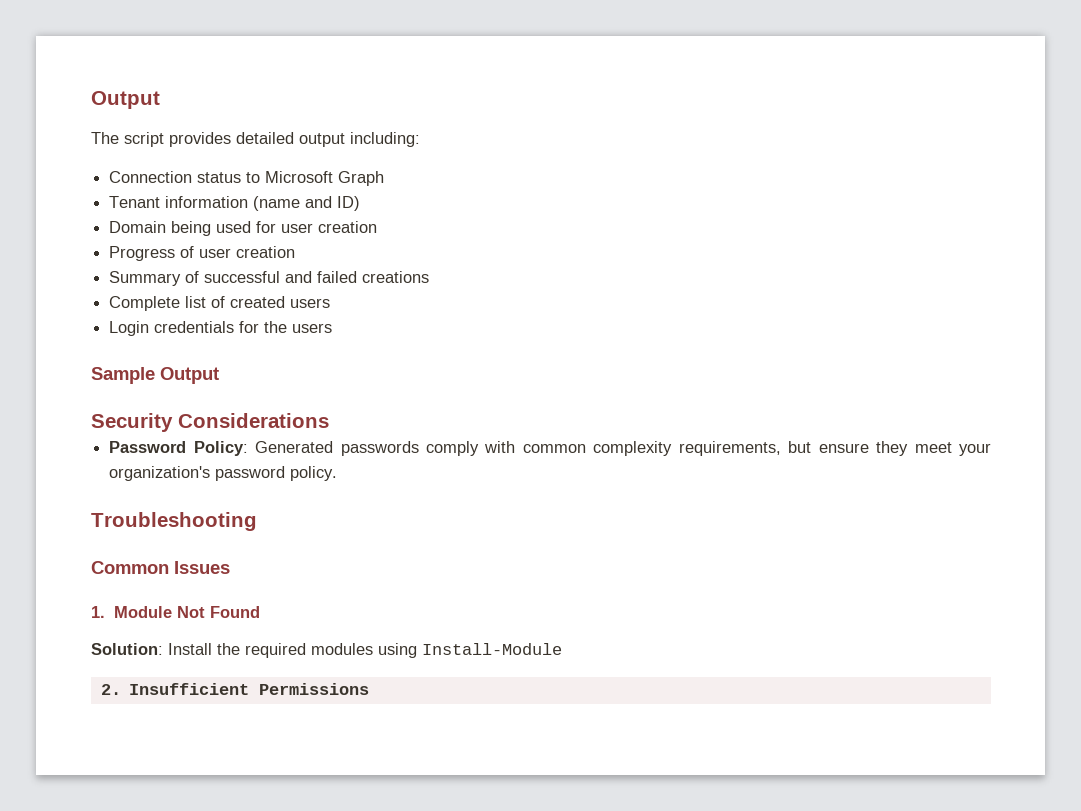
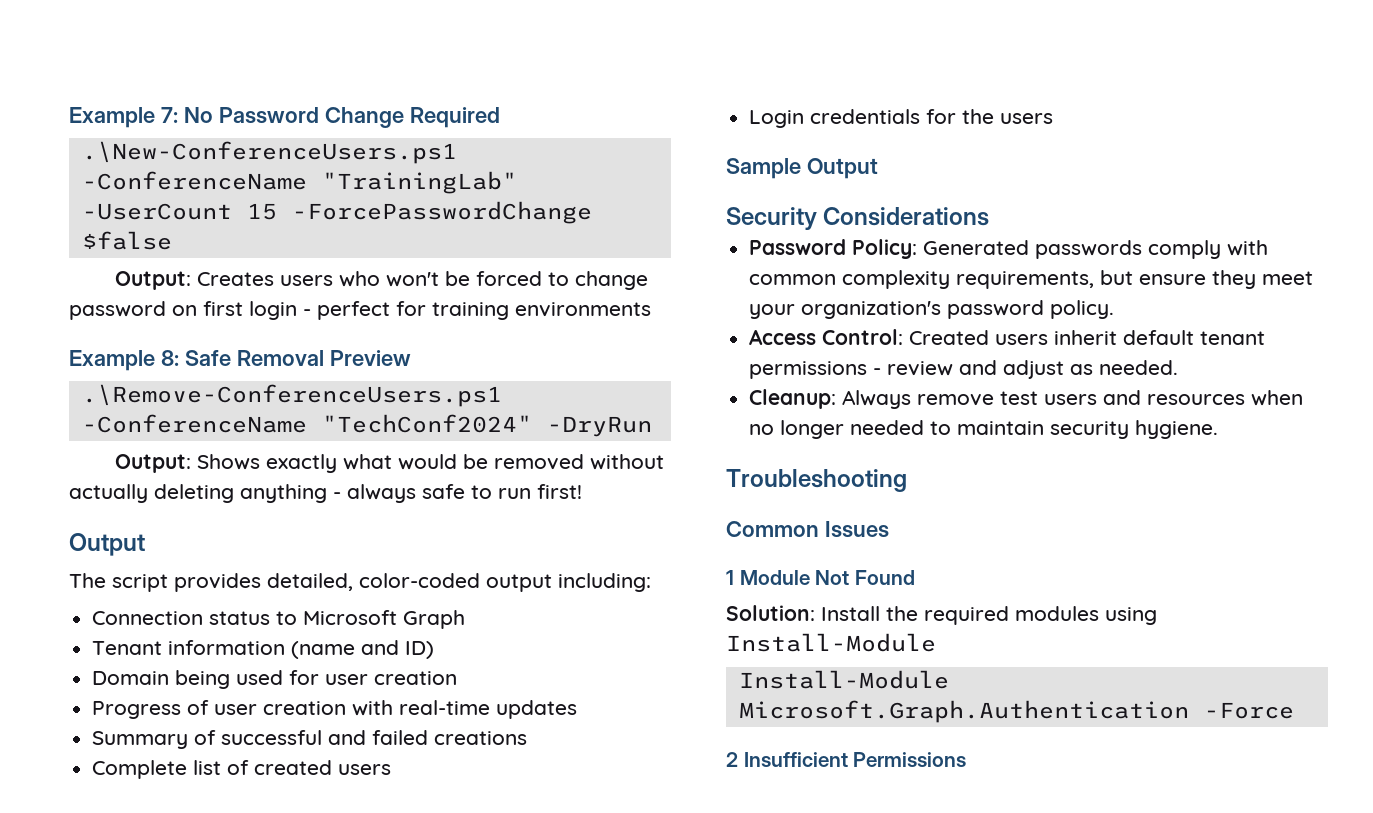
(91, 100) none -> [69,107,500,128] [81,141,457,164] [81,171,517,194] [81,201,592,224] [81,231,172,250] [115,271,649,290] [69,301,651,320] [69,350,411,371] [81,384,502,407] [81,414,652,437] [115,454,665,473] [69,484,582,503] Example 7: No Password Change Required // .\New-ConferenceUsers.ps1 -ConferenceName "TrainingLab" -UserCount 15 -ForcePasswordChange $false // Output: Creates users who won't be forced to change password on first login - perfect for training environments // Example 8: Safe Removal Preview // .\Remove-ConferenceUsers.ps1 -ConferenceName "TechConf2024" -DryRun // Output: Shows exactly what would be removed without actually deleting anything - always safe to run first! //
[236,132,294,144] detailed -> [267,573,480,591] detailed, color-coded
(296, 252) none -> [352,700,578,719] with real-time updates
(338, 473) none -> [749,329,1266,345] [749,360,1179,379] [749,389,1304,409] [749,420,1219,439] // Access Control: Created users inherit default tenant permissions - review and adjust as needed. // Cleanup: Always remove test users and resources when no longer needed to maintain security hygiene.
[91,606,105,618] 1. -> [726,570,734,585] 1
[100,684,121,695] 2. -> [738,670,949,689] [738,700,1294,723] [726,752,738,767] Install-Module Microsoft.Graph.Authentication -Force // 2

